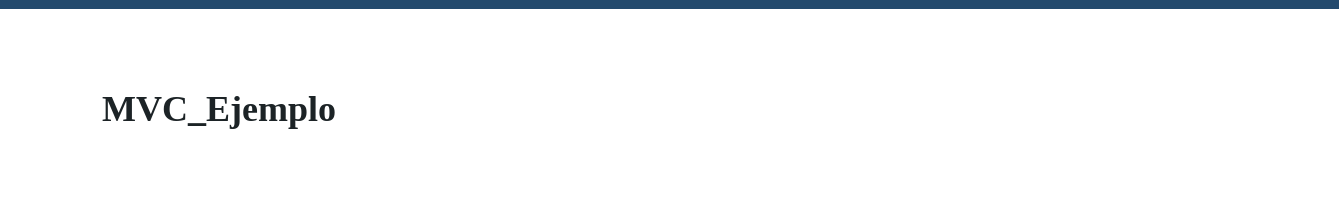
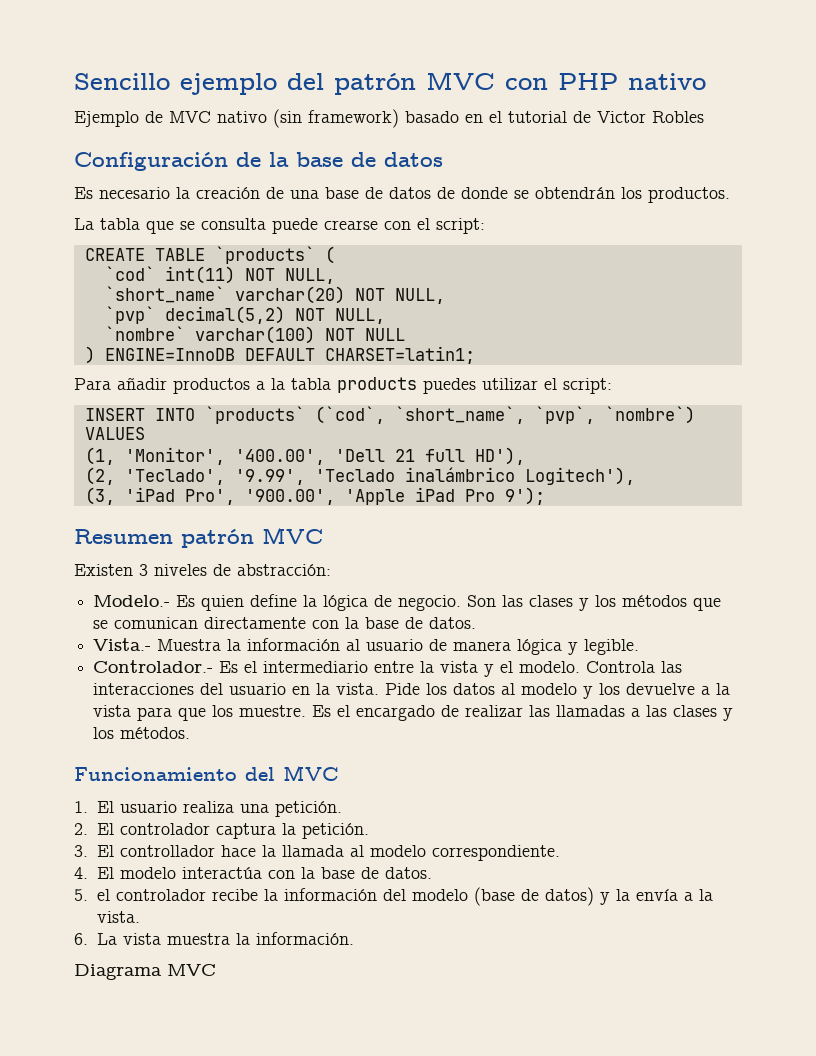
[102,96,336,129] MVC_Ejemplo -> [74,72,706,95] [74,109,704,128] [74,152,443,171] [74,187,730,203] [74,218,485,234] [84,246,335,264] [104,266,335,284] [104,286,445,304] [104,306,385,324] [104,326,405,344] [84,346,475,364] [74,377,612,394] [84,406,695,424] [84,427,145,440] [84,447,525,465] [84,467,635,485] [84,487,545,505] [74,527,323,548] [74,564,331,576] [93,594,722,611] [93,617,477,629] [93,638,640,655] [93,660,683,677] [93,683,731,699] [93,705,734,721] [93,727,191,739] [74,765,339,781] [74,801,342,817] [74,823,369,839] [74,845,560,861] [74,867,432,879] [74,887,713,906] [96,911,140,923] [74,932,354,945] [74,964,216,980] Sencillo ejemplo del patrón MVC con PHP nativo // Ejemplo de MVC nativo (sin framework) basado en el tutorial de Victor Robles // Configuración de la base de datos // Es necesario la creación de una base de datos de donde se obtendrán los productos. // La tabla que se consulta puede crearse con el script: // CREATE TABLE `products` ( // `cod` int(11) NOT NULL, // `short_name` varchar(20) NOT NULL, // `pvp` decimal(5,2) NOT NULL, // `nombre` varchar(100) NOT NULL // ) ENGINE=InnoDB DEFAULT CHARSET=latin1; // Para añadir productos a la tabla products puedes utilizar el script: // INSERT INTO `products` (`cod`, `short_name`, `pvp`, `nombre`) VALUES // (1, 'Monitor', '400.00', 'Dell 21 full HD'), // (2, 'Teclado', '9.99', 'Teclado inalámbrico Logitech'), // (3, 'iPad Pro', '900.00', 'Apple iPad Pro 9'); // Resumen patrón MVC // Existen 3 niveles de abstracción: // Modelo.- Es quien define la lógica de negocio. Son las clases y los métodos que se comunican directamente con la base de datos. // Vista.- Muestra la información al usuario de manera lógica y legible. // Controlador.- Es el intermediario entre la vista y el modelo. Controla las interacciones del usuario en la vista. Pide los datos al modelo y los devuelve a la vista para que los muestre. Es el encargado de realizar las llamadas a las clases y los métodos. // Funcionamiento del MVC // 1. El usuario realiza una petición. // 2. El controlador captura la petición. // 3. El controllador hace la llamada al modelo correspondiente. // 4. El modelo interactúa con la base de datos. // 5. el controlador recibe la información del modelo (base de datos) y la envía a la vista. // 6. La vista muestra la información. // Diagrama MVC

